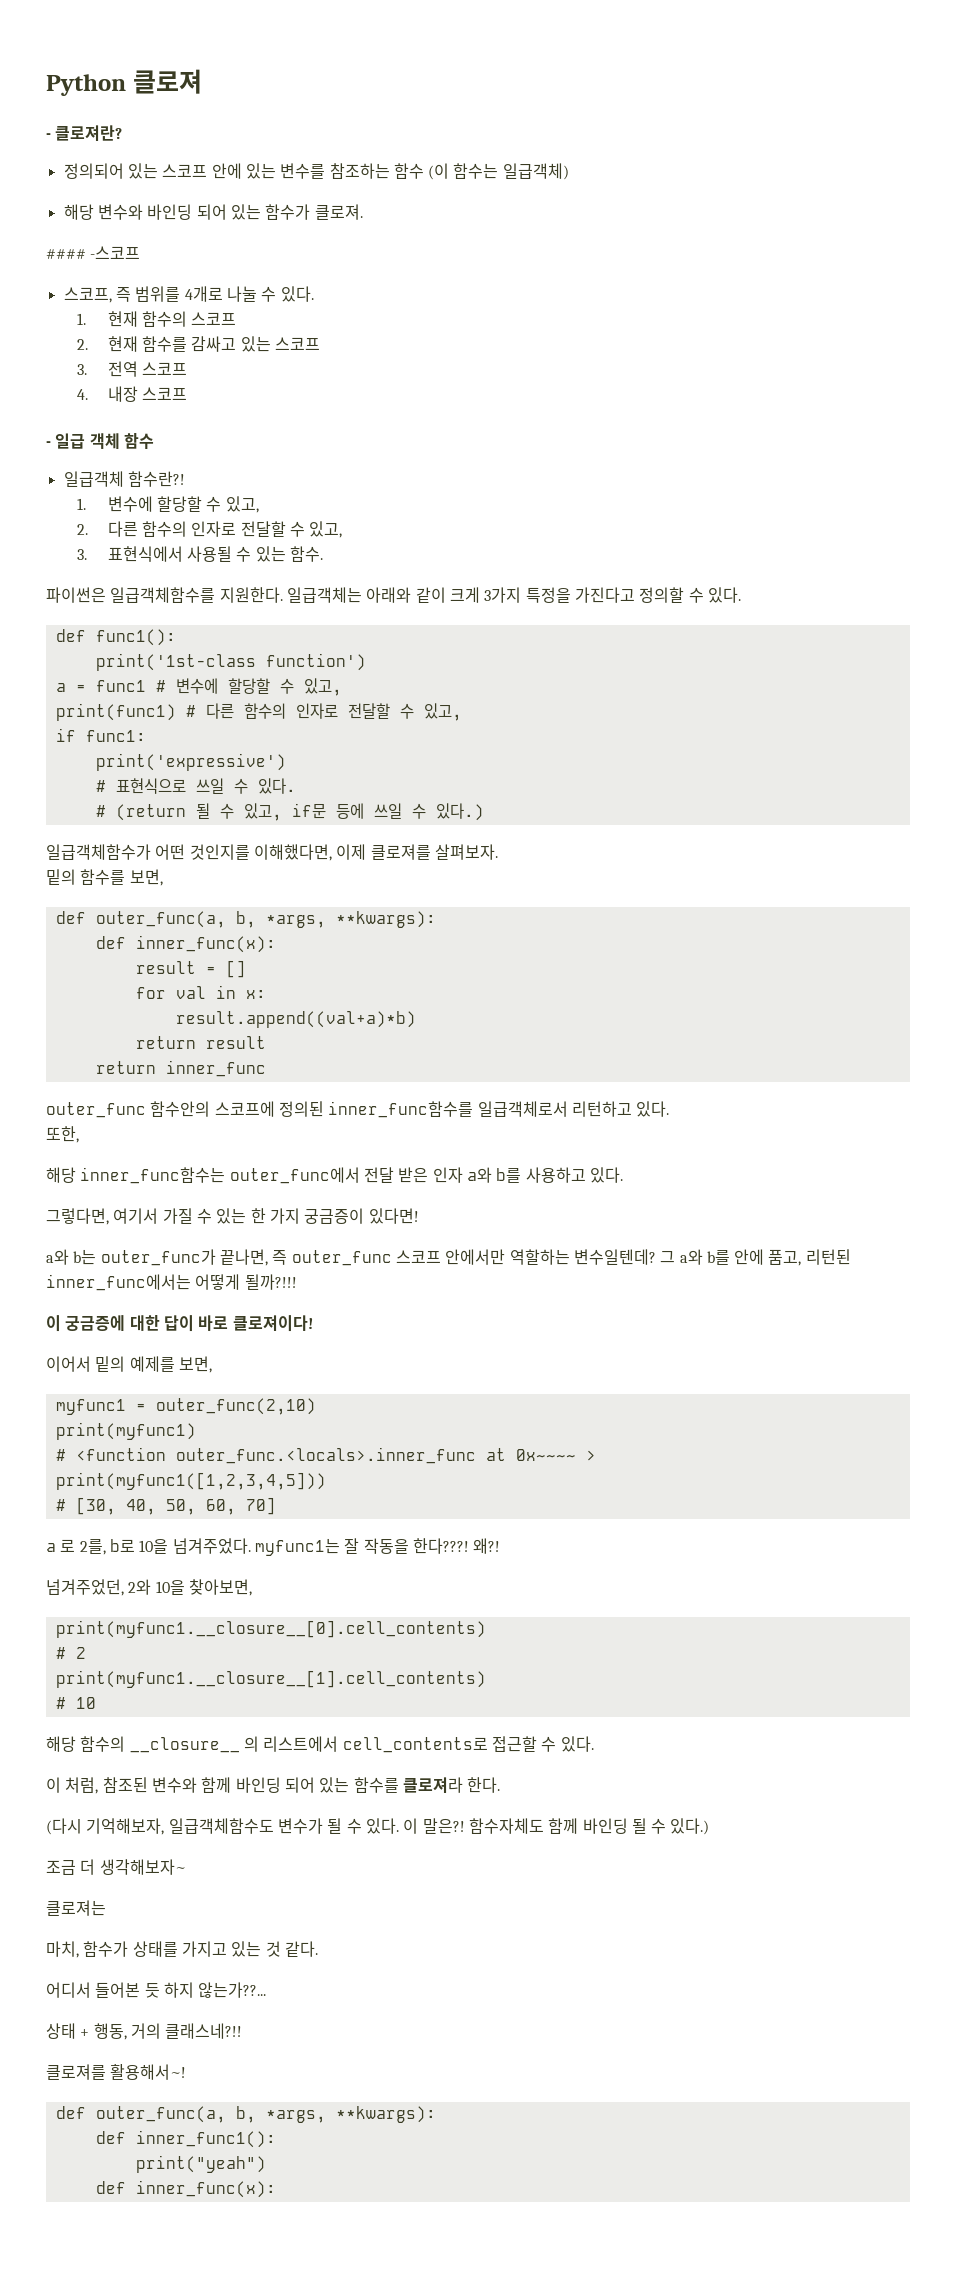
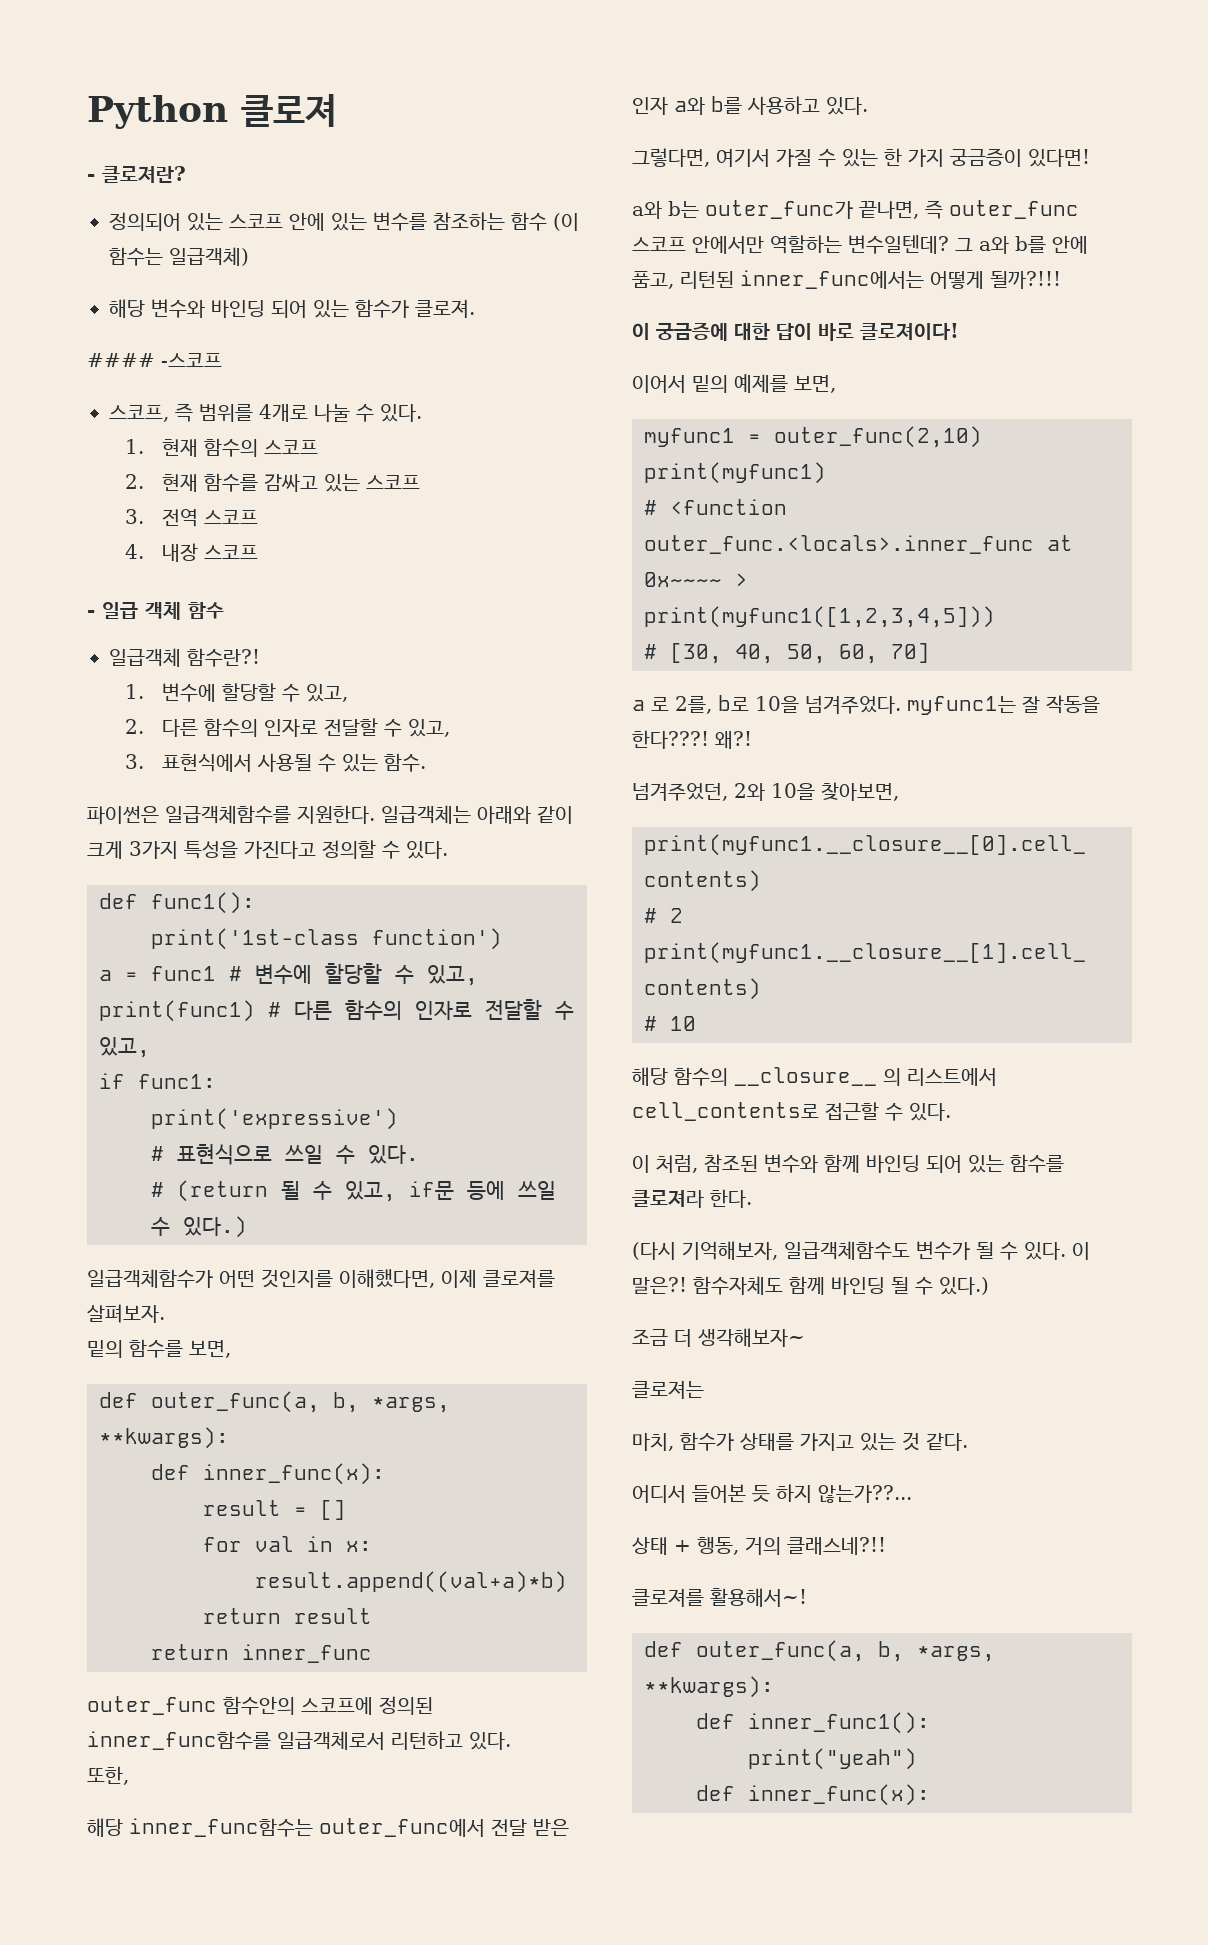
[525,587,571,603] 특정을 -> [184,841,238,859] 특성을

